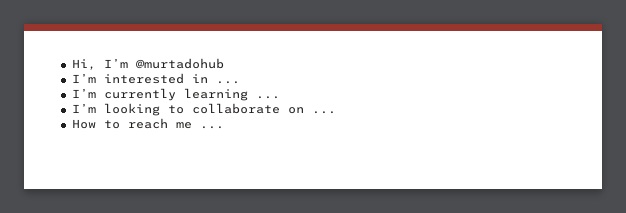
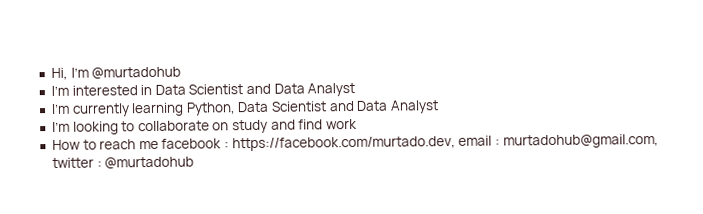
[215,81,240,84] [71,88,280,101] ... // I’m currently learning ... -> [154,82,356,97] [50,100,440,117] Data Scientist and Data Analyst // I’m currently learning Python, Data Scientist and Data Analyst
[311,111,336,114] ... -> [232,118,358,134] study and find work
[199,126,224,129] ... -> [161,133,659,152] [51,156,195,170] facebook : https://facebook.com/murtado.dev, email : murtadohub@gmail.com, twitter : @murtadohub

